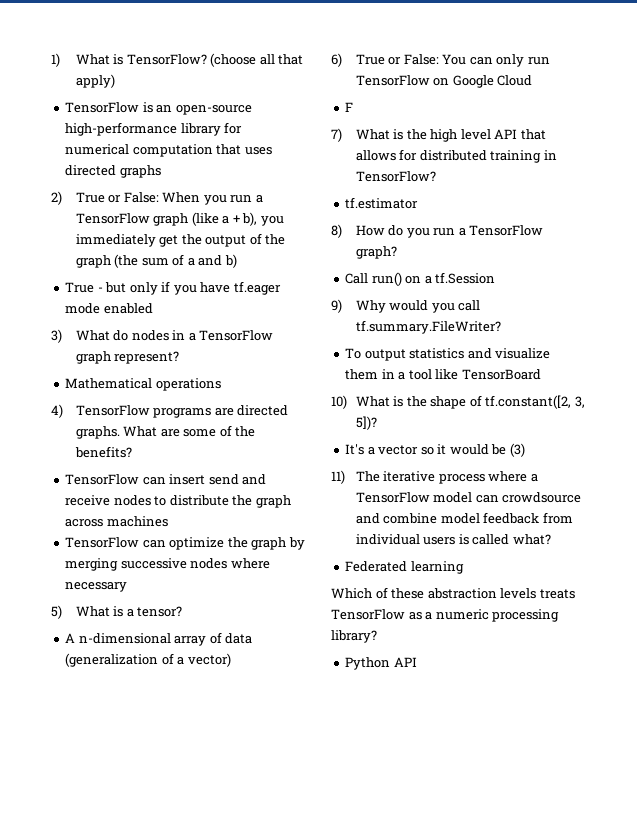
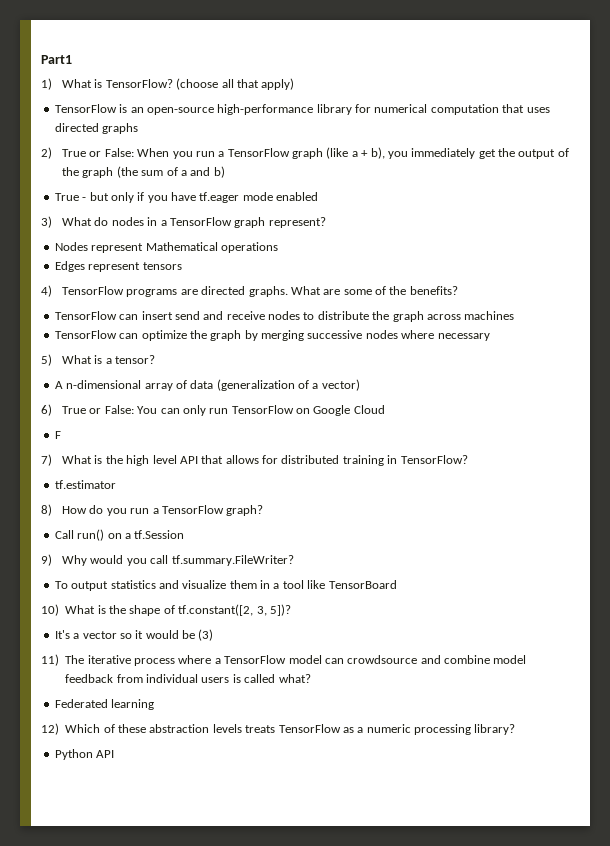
(51, 60) none -> [41,55,72,64] Part1 //
(180, 357) none -> [54,242,144,253] Nodes represent
(221, 384) none -> [54,261,182,272] // Edges represent tensors
(464, 567) none -> [41,723,59,735] 12)

